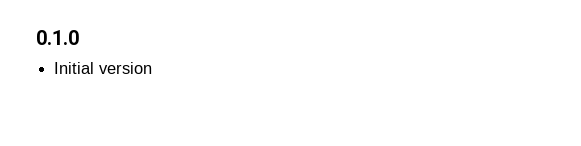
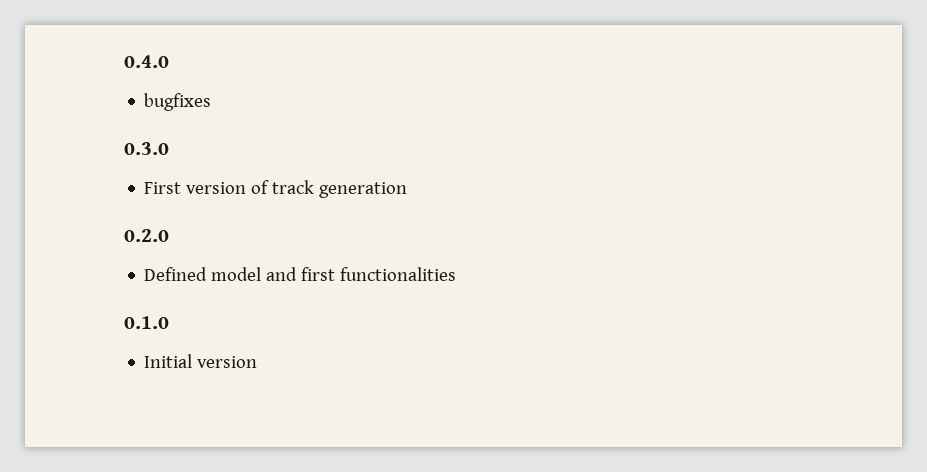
(36, 37) none -> [124,55,169,68] [144,93,212,111] [124,142,169,155] [144,180,408,198] [124,229,169,242] [144,267,457,281] 0.4.0 // bugfixes // 0.3.0 // First version of track generation // 0.2.0 // Defined model and first functionalities //

